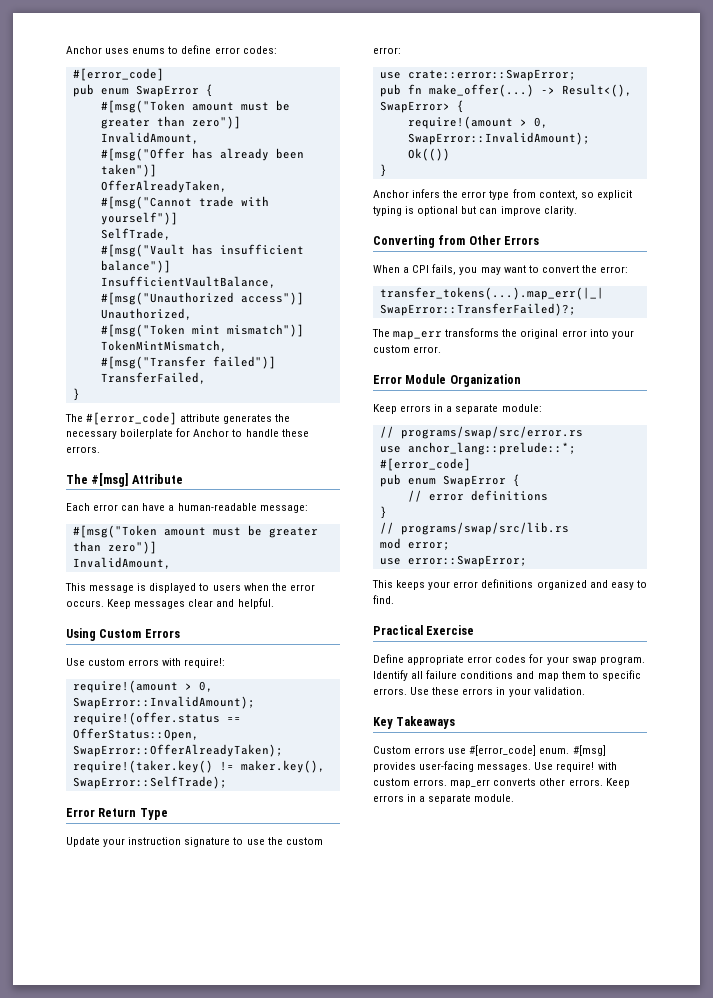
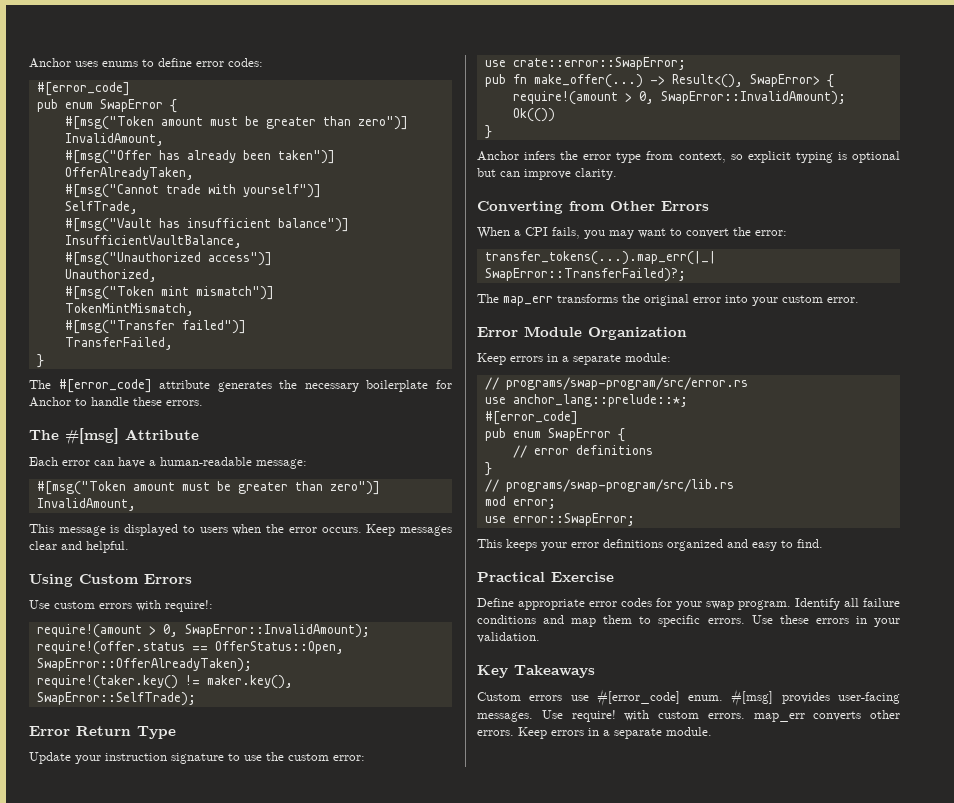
[400,426,583,439] programs/swap/src/error.rs -> [505,377,748,390] programs/swap-program/src/error.rs
[400,522,569,535] programs/swap/src/lib.rs -> [505,479,734,492] programs/swap-program/src/lib.rs

